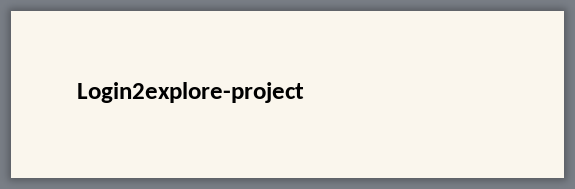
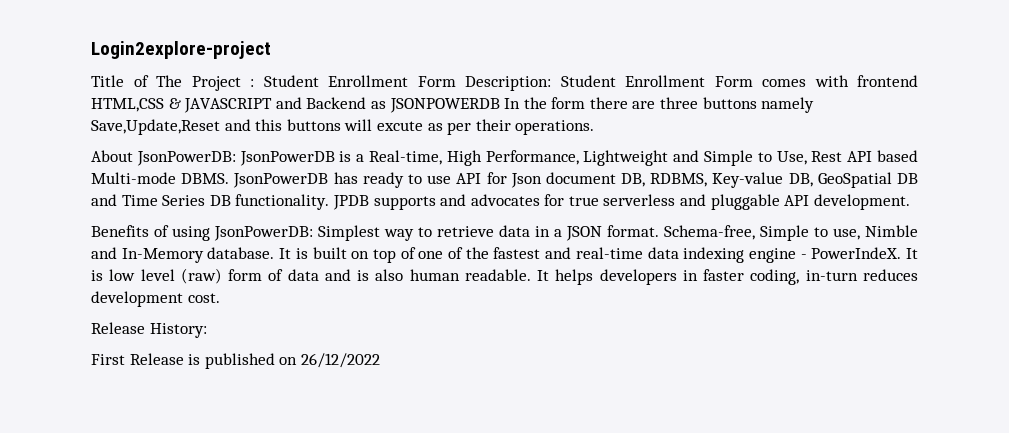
(304, 92) none -> [91,75,918,91] [91,97,815,113] [91,119,595,135] [91,150,918,166] [91,172,918,188] [91,194,910,210] [91,225,918,241] [91,247,919,263] [91,268,918,285] [91,291,220,307] [91,322,207,338] [91,353,380,369] // Title of The Project : Student Enrollment Form Description: Student Enrollment Form comes with frontend HTML,CSS & JAVASCRIPT and Backend as JSONPOWERDB In the form there are three buttons namely Save,Update,Reset and this buttons will excute as per their operations. // About JsonPowerDB: JsonPowerDB is a Real-time, High Performance, Lightweight and Simple to Use, Rest API based Multi-mode DBMS. JsonPowerDB has ready to use API for Json document DB, RDBMS, Key-value DB, GeoSpatial DB and Time Series DB functionality. JPDB supports and advocates for true serverless and pluggable API development. // Benefits of using JsonPowerDB: Simplest way to retrieve data in a JSON format. Schema-free, Simple to use, Nimble and In-Memory database. It is built on top of one of the fastest and real-time data indexing engine - PowerIndeX. It is low level (raw) form of data and is also human readable. It helps developers in faster coding, in-turn reduces development cost. // Release History: // First Release is published on 26/12/2022

